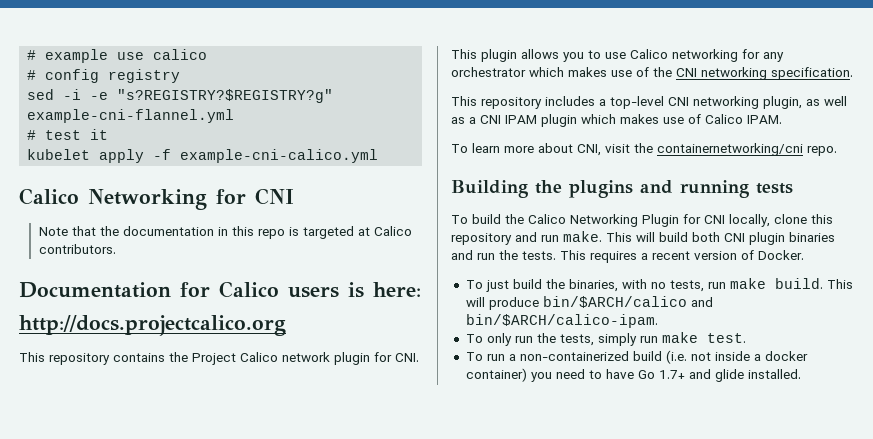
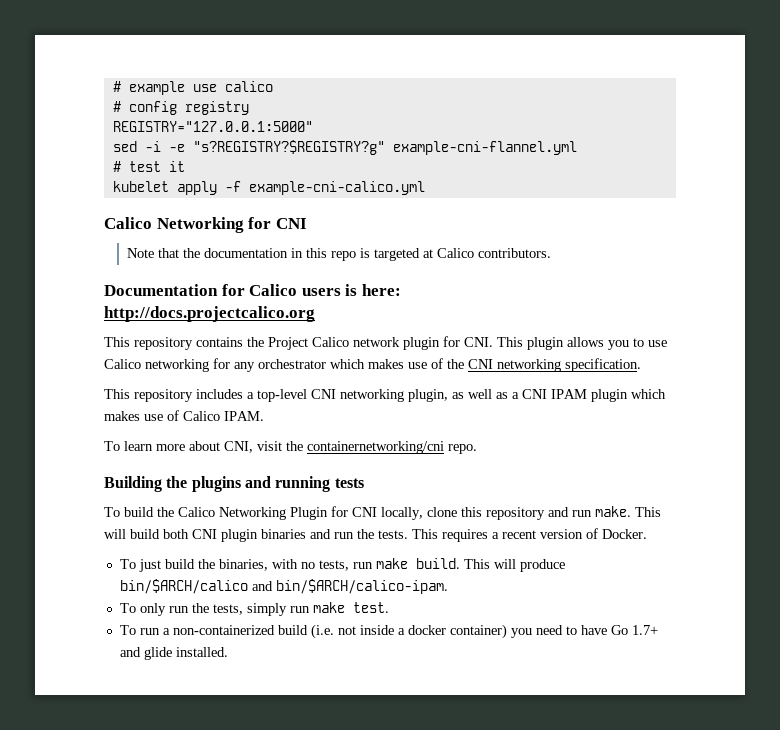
(181, 76) none -> [112,121,313,132] // REGISTRY="127.0.0.1:5000"

